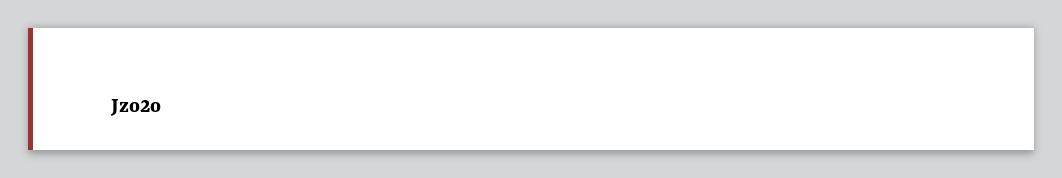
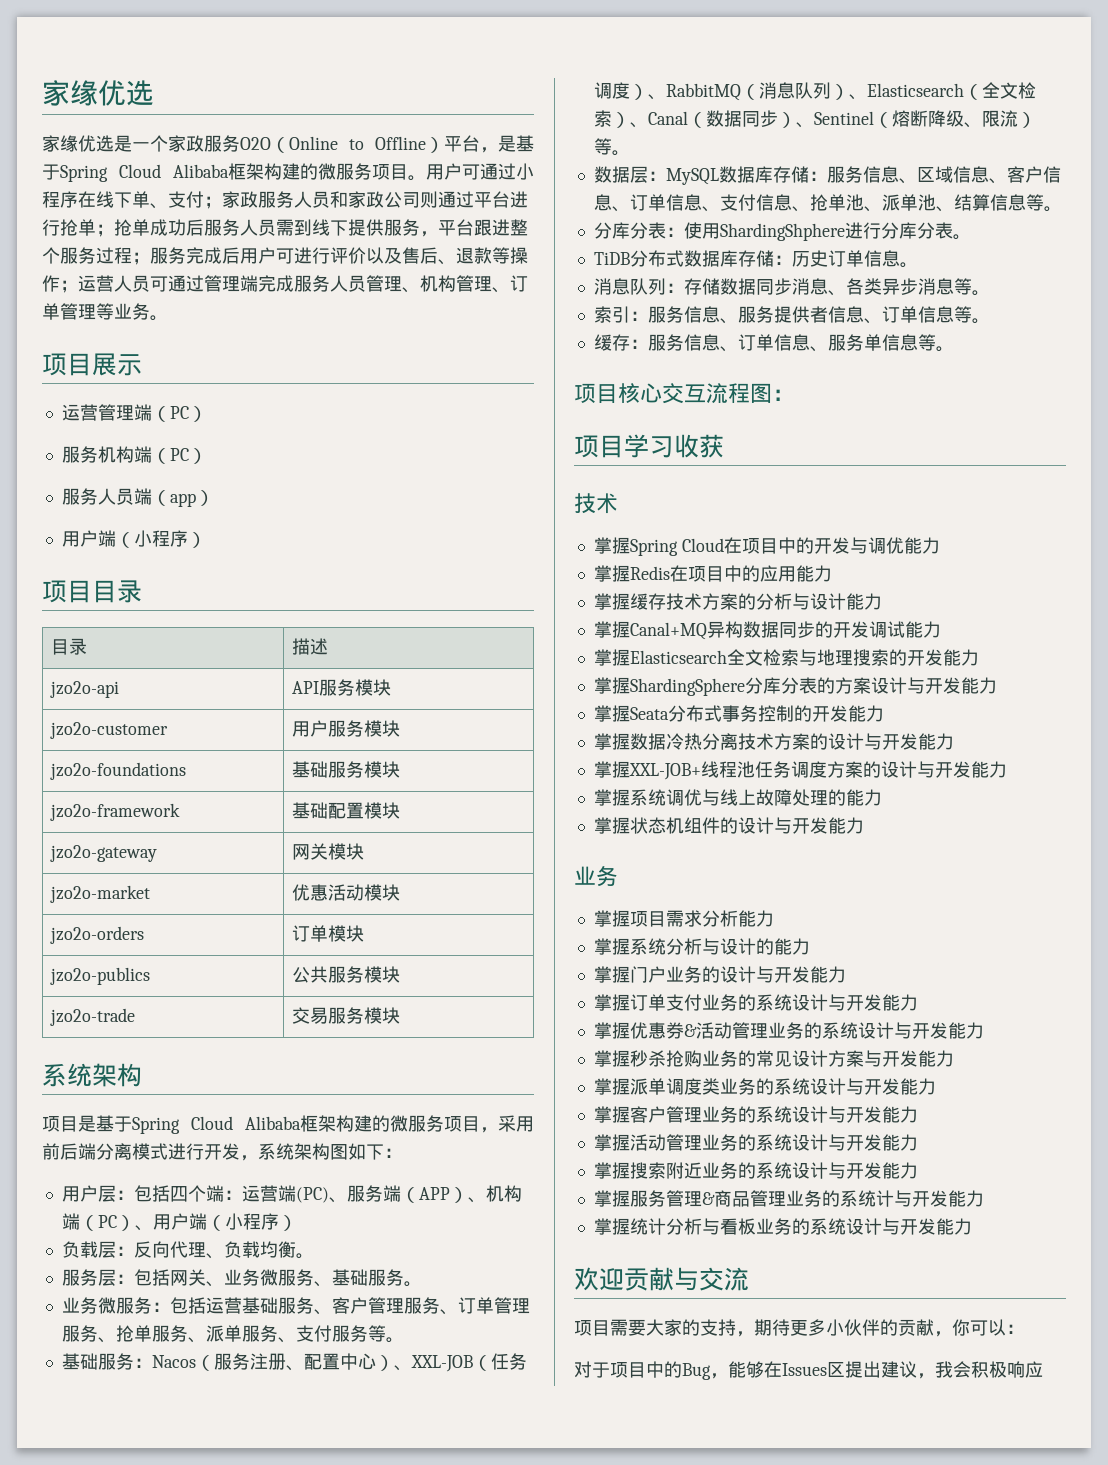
[110,99,161,116] Jzo2o -> [42,80,154,106] [42,135,534,153] [42,163,534,182] [42,191,528,209] [42,219,528,237] [42,247,528,265] [42,275,528,293] [42,303,168,321] [42,353,142,376] [61,404,207,422] [61,446,207,464] [61,488,214,507] [61,530,206,548] [42,580,142,603] [50,638,87,655] [291,638,328,655] [49,681,119,698] [291,679,391,696] [49,722,168,739] [291,720,400,737] [49,762,186,780] [291,761,400,778] [49,803,180,821] [291,802,400,819] [49,845,157,862] [291,843,364,860] [49,885,150,903] [291,884,400,901] [49,926,144,944] [291,925,364,942] [49,967,150,985] [291,966,400,983] [49,1008,135,1026] [291,1007,400,1024] [42,1063,142,1087] [42,1115,534,1134] [42,1143,402,1161] [61,1185,522,1203] [61,1213,297,1231] [61,1241,314,1259] [61,1269,422,1287] [61,1297,530,1315] [61,1325,404,1343] [61,1353,527,1372] [593,82,1036,101] [593,110,1036,128] [593,138,630,156] [593,166,1061,185] [593,194,1062,212] [593,222,971,241] [593,250,918,268] [593,278,990,296] [593,306,990,324] [593,334,954,352] [574,383,794,404] [574,434,724,458] [574,493,618,514] [593,537,940,556] [593,565,832,582] [593,593,882,610] [593,621,941,640] [593,649,979,666] [593,677,997,696] [593,705,884,722] [593,733,954,750] [593,761,1007,780] [593,789,882,806] [593,817,864,834] [574,866,618,887] [593,910,774,927] [593,938,810,955] [593,966,846,983] [593,994,918,1011] [593,1022,984,1039] [593,1050,954,1067] [593,1078,936,1095] [593,1106,918,1123] [593,1134,918,1151] [593,1162,918,1179] [593,1190,984,1207] [593,1218,972,1235] [574,1267,749,1291] [574,1319,1024,1337] [574,1361,1043,1380] 家缘优选 // 家缘优选是一个家政服务O2O（Online to Offline）平台，是基于Spring Cloud Alibaba框架构建的微服务项目。用户可通过小程序在线下单、支付；家政服务人员和家政公司则通过平台进行抢单；抢单成功后服务人员需到线下提供服务，平台跟进整个服务过程；服务完成后用户可进行评价以及售后、退款等操作；运营人员可通过管理端完成服务人员管理、机构管理、订单管理等业务。 // 项目展示 // 运营管理端（PC） // 服务机构端（PC） // 服务人员端（app） // 用户端（小程序） // 项目目录 // 目录 | 描述 // jzo2o-api | API服务模块 // jzo2o-customer | 用户服务模块 // jzo2o-foundations | 基础服务模块 // jzo2o-framework | 基础配置模块 // jzo2o-gateway | 网关模块 // jzo2o-market | 优惠活动模块 // jzo2o-orders | 订单模块 // jzo2o-publics | 公共服务模块 // jzo2o-trade | 交易服务模块 // 系统架构 // 项目是基于Spring Cloud Alibaba框架构建的微服务项目，采用前后端分离模式进行开发，系统架构图如下： // 用户层：包括四个端：运营端(PC)、服务端（APP）、机构端（PC）、用户端（小程序） // 负载层：反向代理、负载均衡。 // 服务层：包括网关、业务微服务、基础服务。 // 业务微服务：包括运营基础服务、客户管理服务、订单管理服务、抢单服务、派单服务、支付服务等。 // 基础服务：Nacos（服务注册、配置中心）、XXL-JOB（任务调度）、RabbitMQ（消息队列）、Elasticsearch（全文检索）、Canal（数据同步）、Sentinel（熔断降级、限流）等。 // 数据层：MySQL数据库存储：服务信息、区域信息、客户信息、订单信息、支付信息、抢单池、派单池、结算信息等。 // 分库分表：使用ShardingShphere进行分库分表。 // TiDB分布式数据库存储：历史订单信息。 // 消息队列：存储数据同步消息、各类异步消息等。 // 索引：服务信息、服务提供者信息、订单信息等。 // 缓存：服务信息、订单信息、服务单信息等。 // 项目核心交互流程图： // 项目学习收获 // 技术 // 掌握Spring Cloud在项目中的开发与调优能力 // 掌握Redis在项目中的应用能力 // 掌握缓存技术方案的分析与设计能力 // 掌握Canal+MQ异构数据同步的开发调试能力 // 掌握Elasticsearch全文检索与地理搜索的开发能力 // 掌握ShardingSphere分库分表的方案设计与开发能力 // 掌握Seata分布式事务控制的开发能力 // 掌握数据冷热分离技术方案的设计与开发能力 // 掌握XXL-JOB+线程池任务调度方案的设计与开发能力 // 掌握系统调优与线上故障处理的能力 // 掌握状态机组件的设计与开发能力 // 业务 // 掌握项目需求分析能力 // 掌握系统分析与设计的能力 // 掌握门户业务的设计与开发能力 // 掌握订单支付业务的系统设计与开发能力 // 掌握优惠券&活动管理业务的系统设计与开发能力 // 掌握秒杀抢购业务的常见设计方案与开发能力 // 掌握派单调度类业务的系统设计与开发能力 // 掌握客户管理业务的系统设计与开发能力 // 掌握活动管理业务的系统设计与开发能力 // 掌握搜索附近业务的系统设计与开发能力 // 掌握服务管理&商品管理业务的系统计与开发能力 // 掌握统计分析与看板业务的系统设计与开发能力 // 欢迎贡献与交流 // 项目需要大家的支持，期待更多小伙伴的贡献，你可以： // 对于项目中的Bug，能够在Issues区提出建议，我会积极响应

